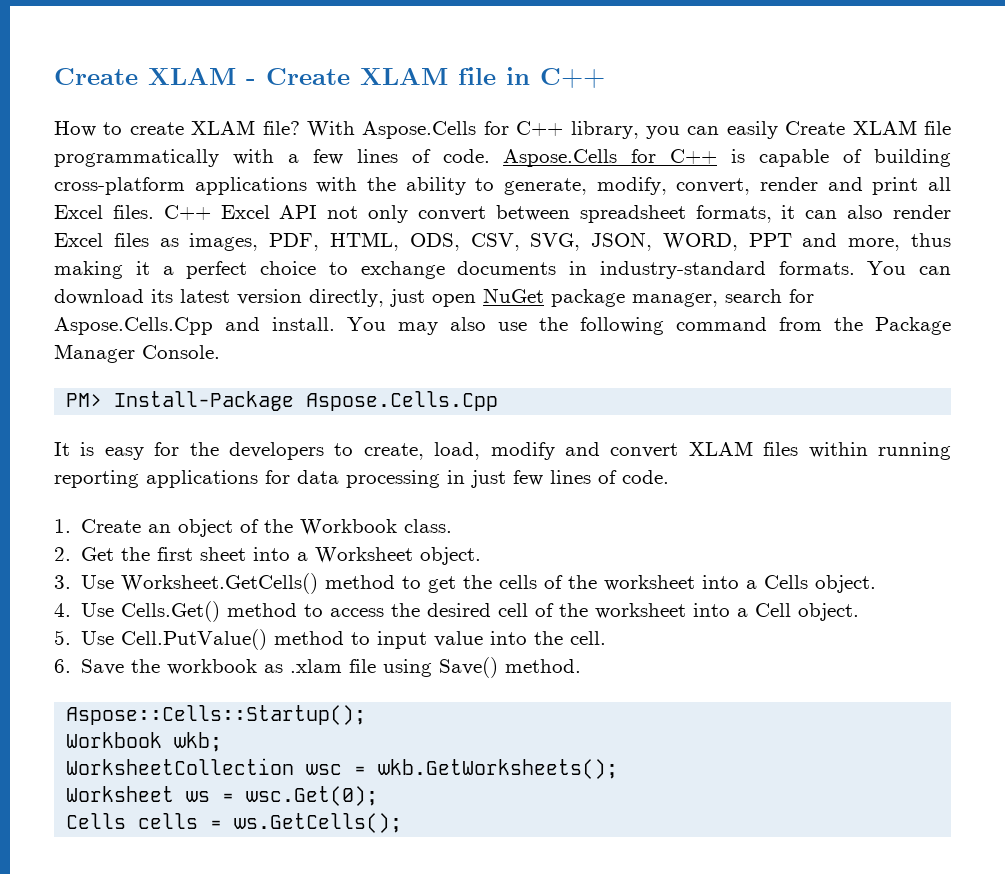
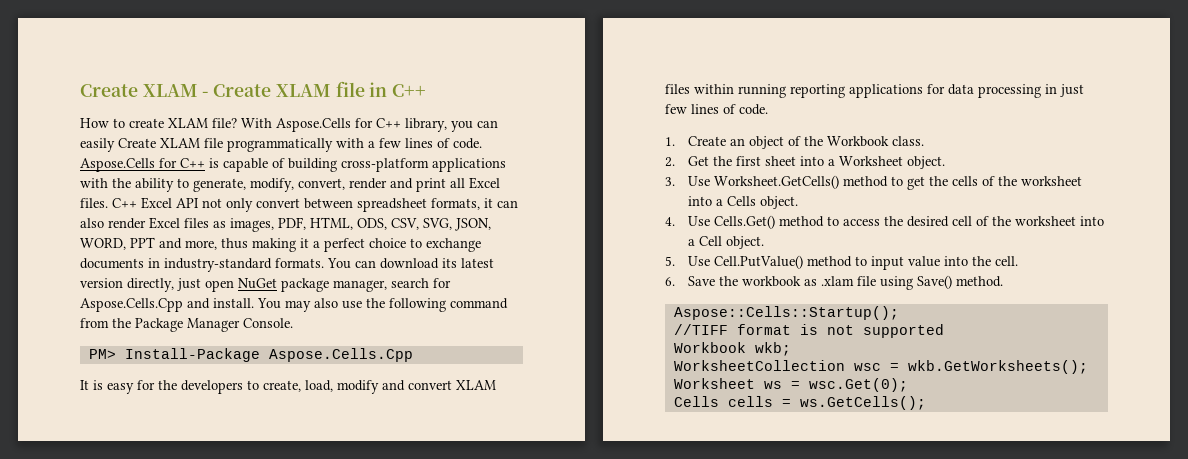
(367, 715) none -> [673,324,944,338] // //TIFF format is not supported

